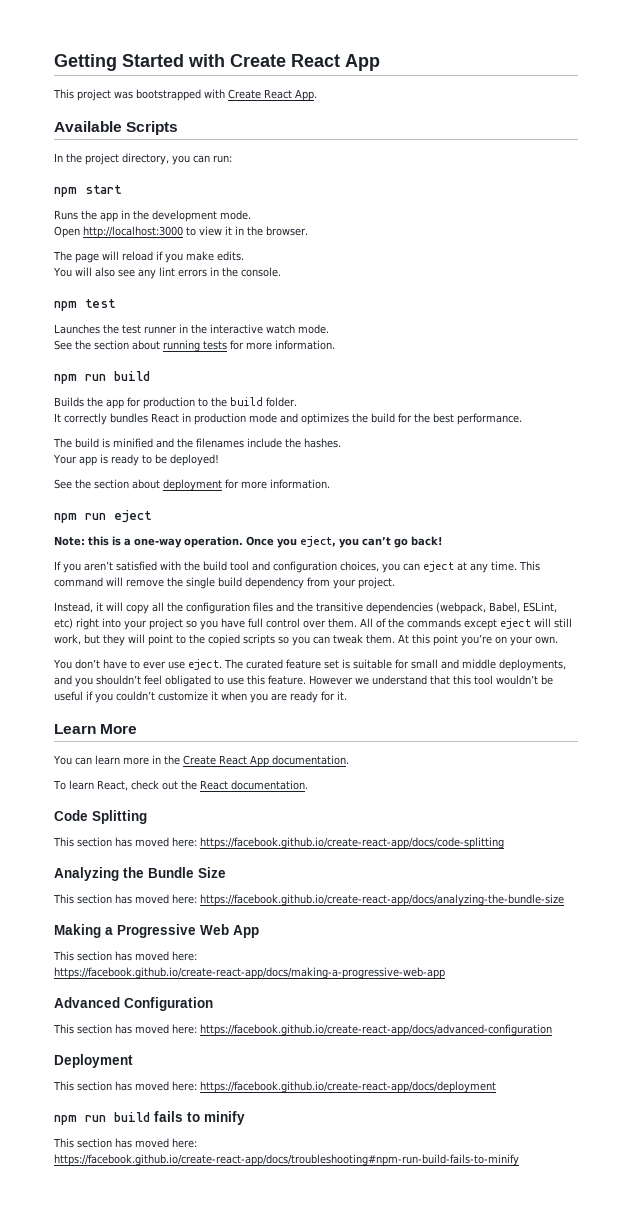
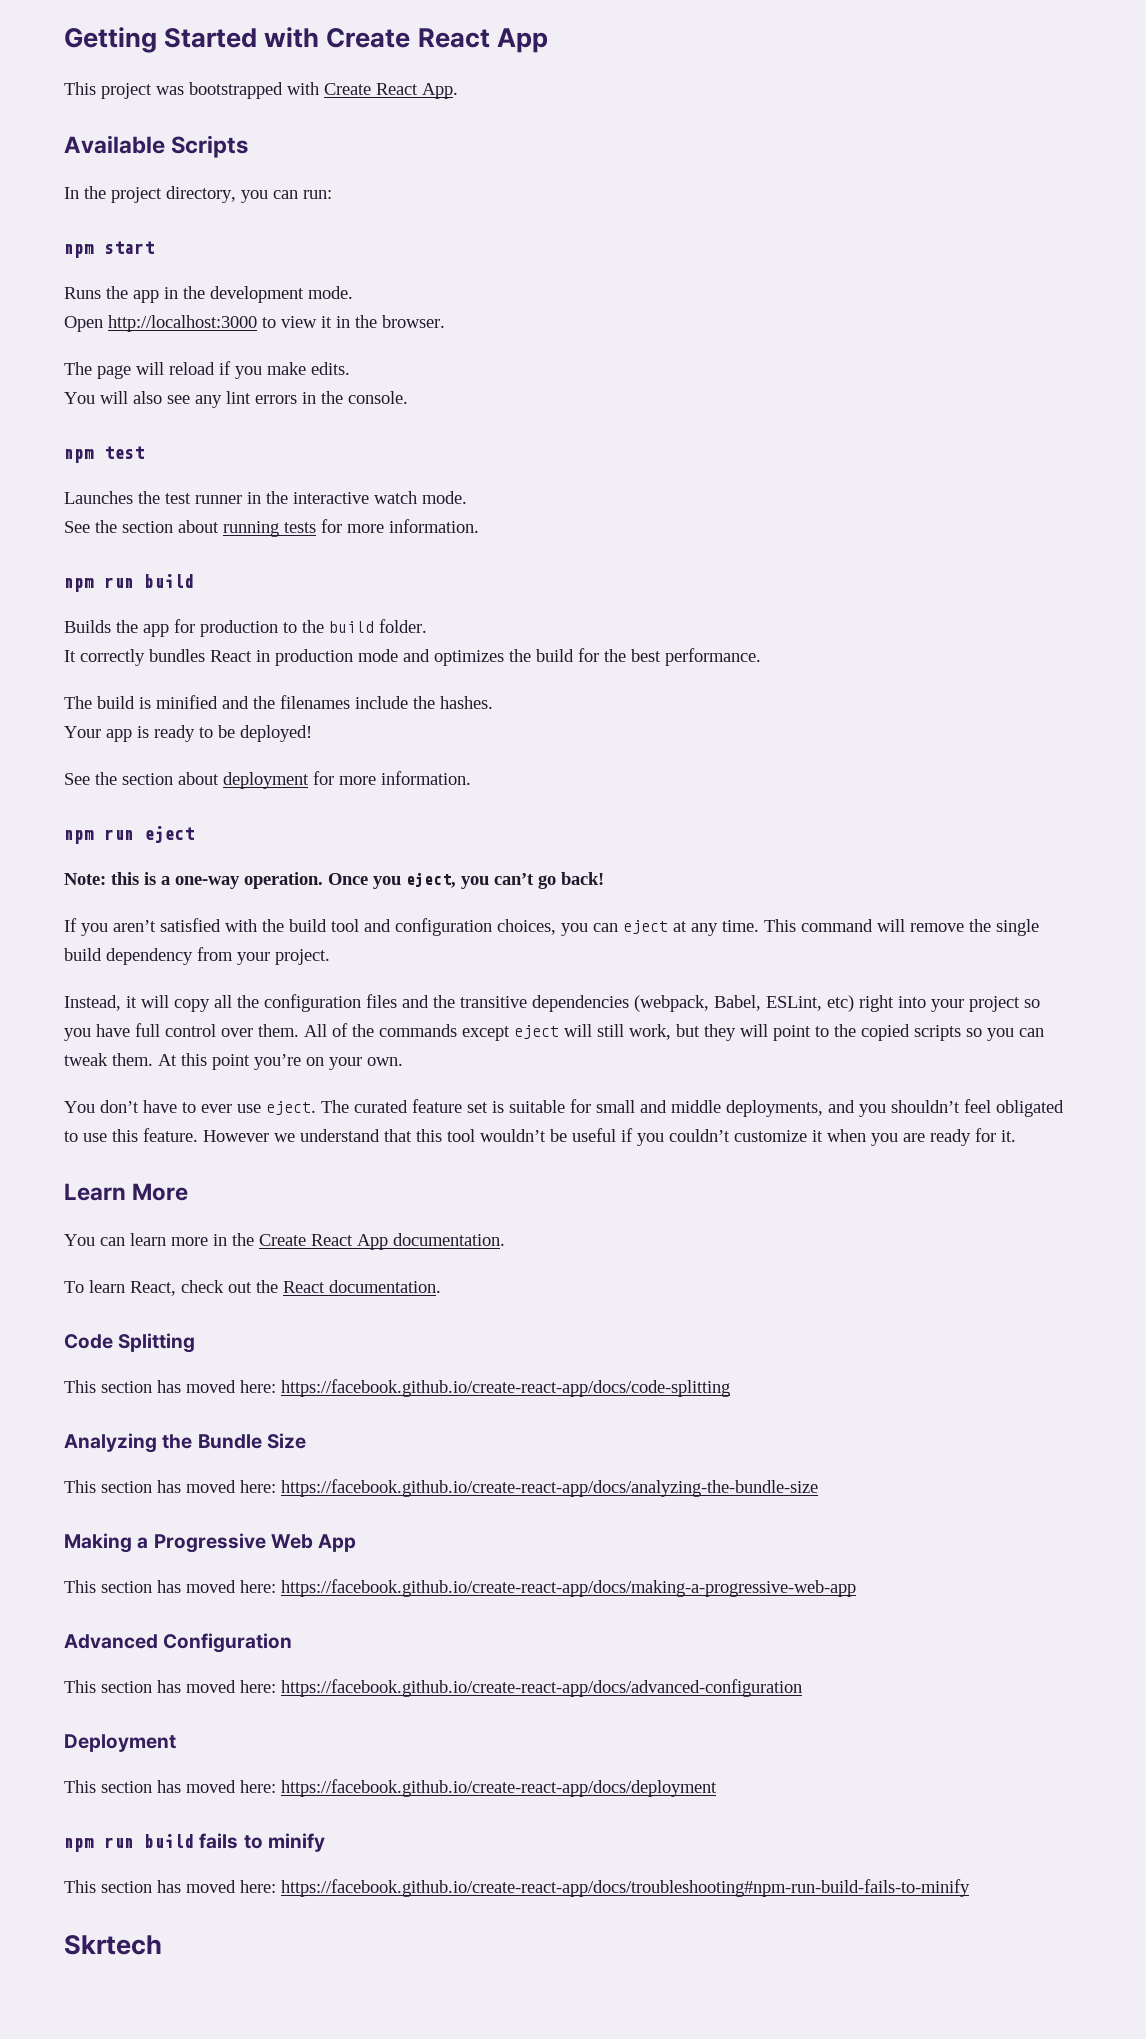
(519, 1160) none -> [64,1935,162,1955] // Skrtech

